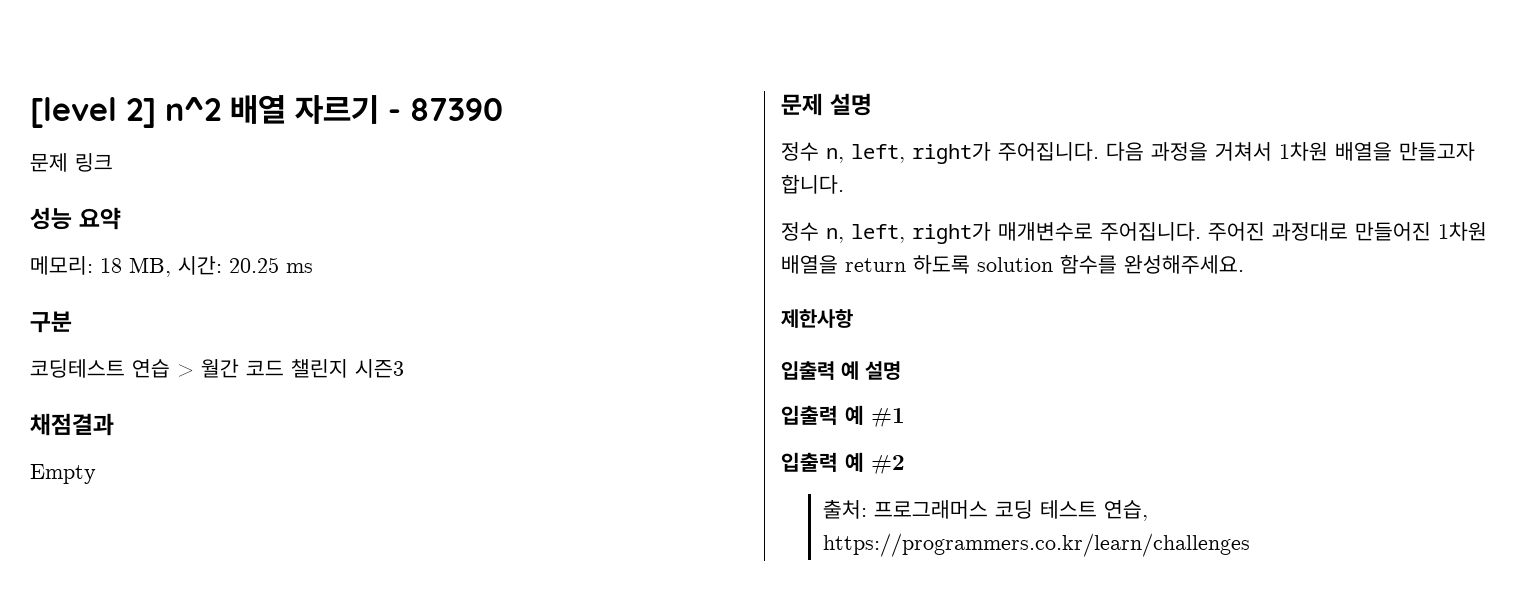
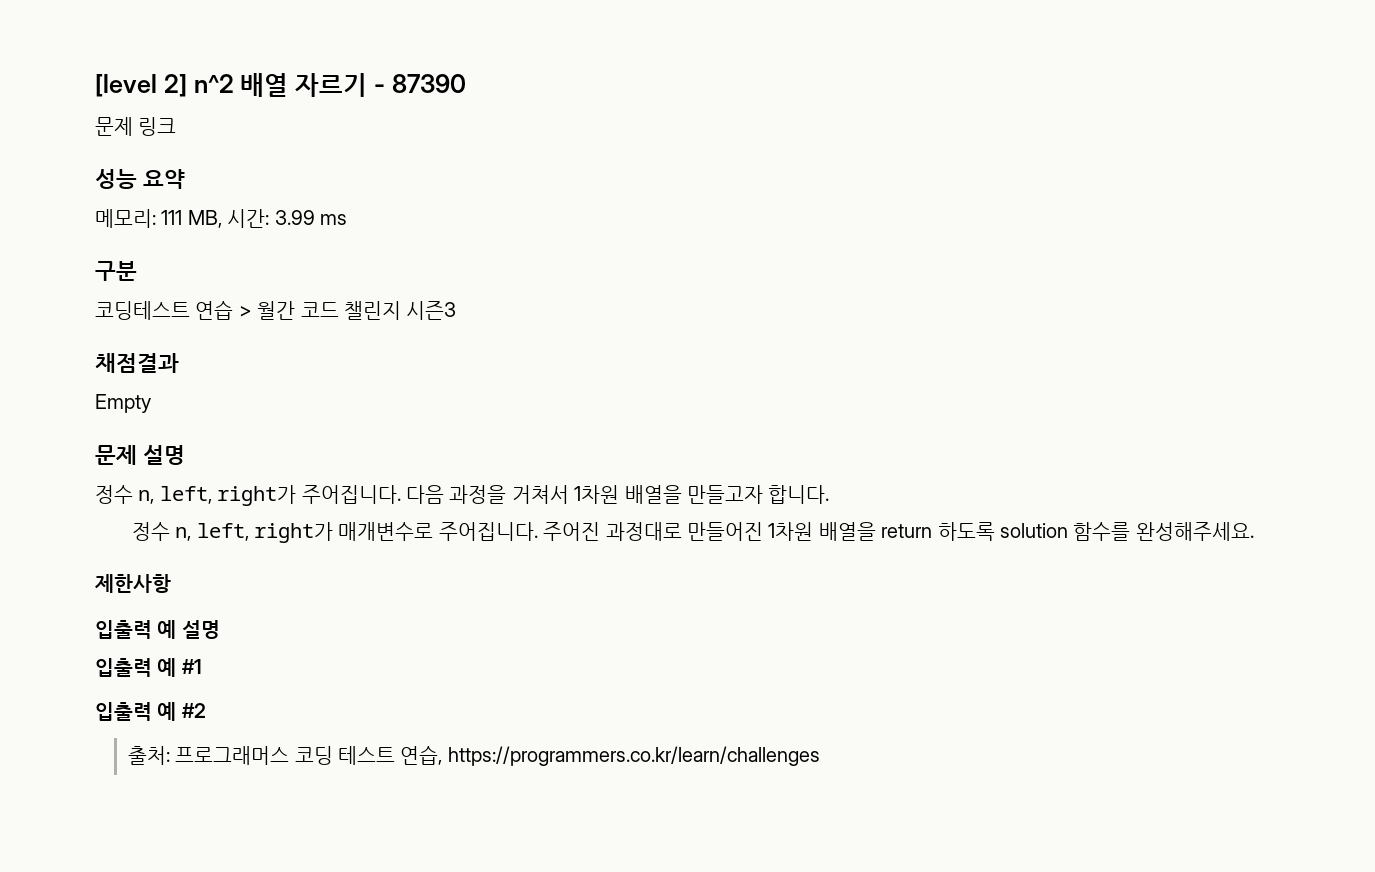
[100,258,122,273] 18 -> [161,210,183,225] 111
[229,257,279,273] 20.25 -> [274,210,315,225] 3.99

